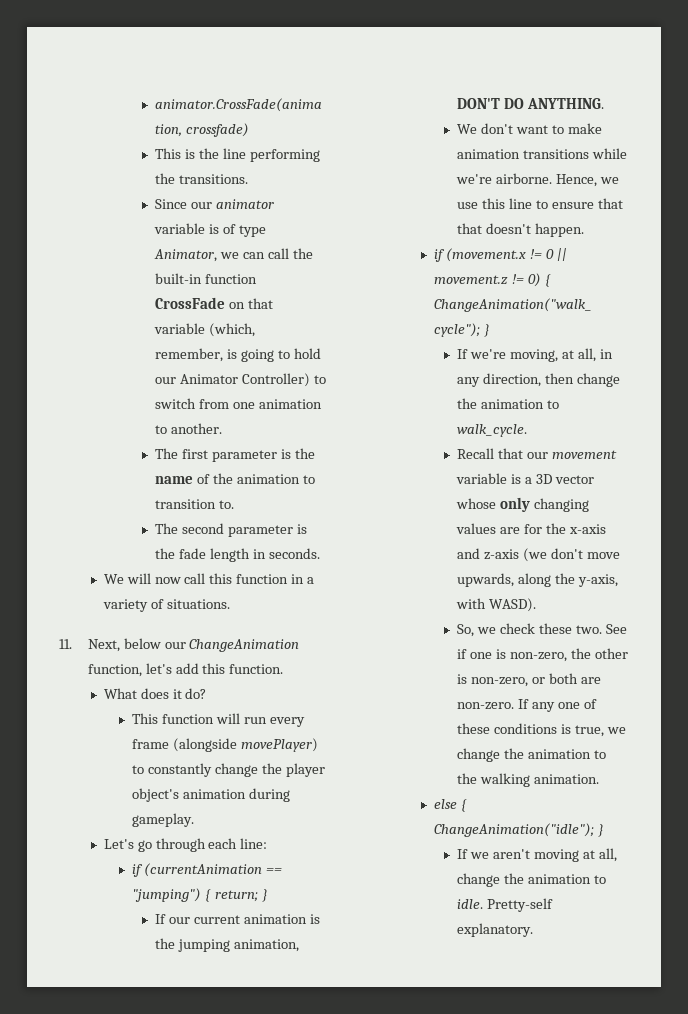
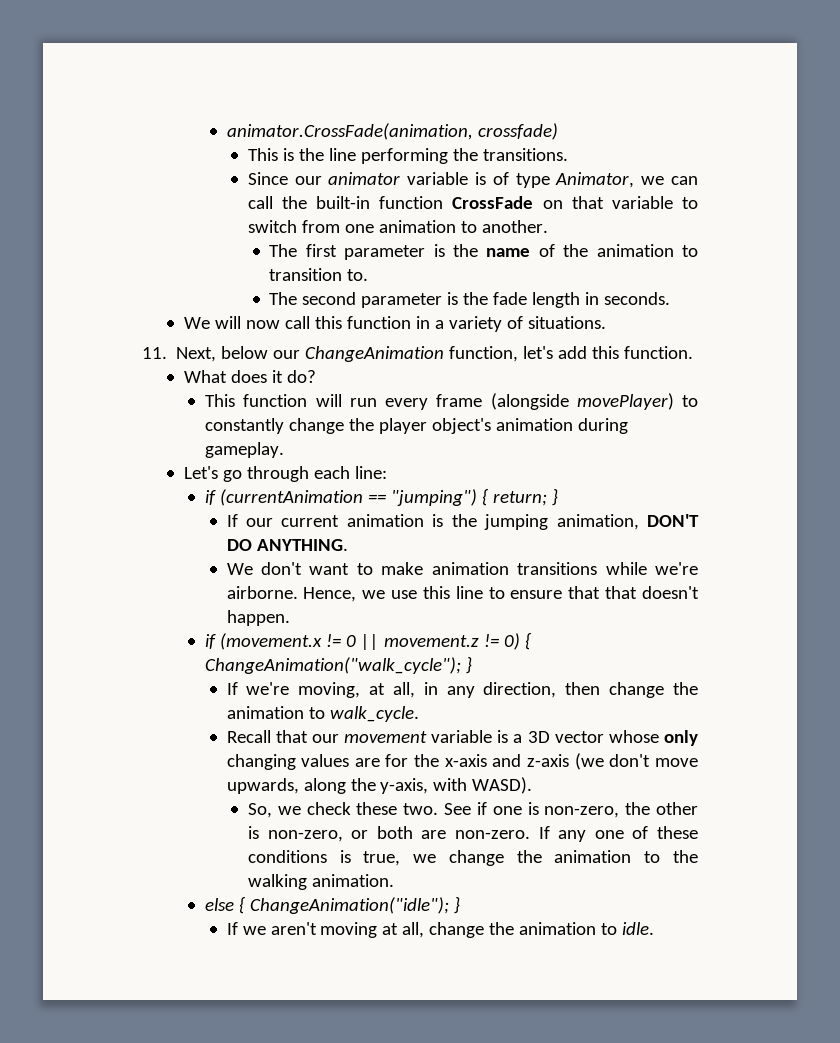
[209,323,256,337] [155,348,322,362] [155,373,311,387] (which, remember, is going to hold our Animator Controller) -> (673, 202) none
[487,898,554,912] [457,923,534,937] Pretty-self explanatory. -> (655, 928) none

